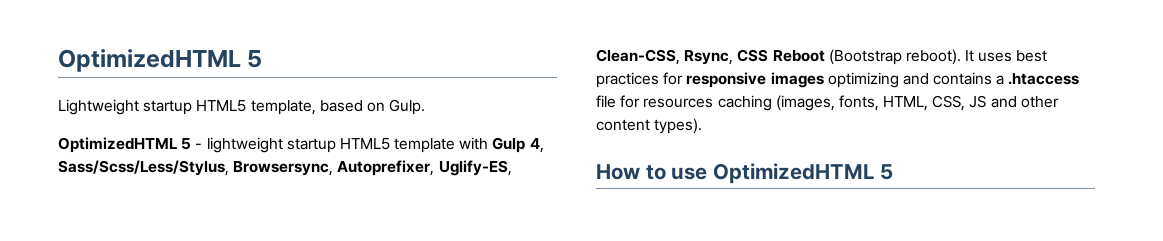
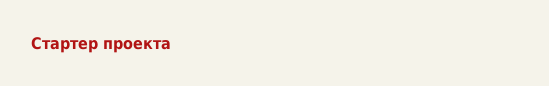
[58,49,263,72] [58,99,426,115] [58,137,544,153] [58,160,512,176] [596,49,1048,65] [596,72,1080,88] [596,95,1059,111] [596,118,703,134] [596,163,893,184] OptimizedHTML 5 // Lightweight startup HTML5 template, based on Gulp. // OptimizedHTML 5 - lightweight startup HTML5 template with Gulp 4, Sass/Scss/Less/Stylus, Browsersync, Autoprefixer, Uglify-ES, Clean-CSS, Rsync, CSS Reboot (Bootstrap reboot). It uses best practices for responsive images optimizing and contains a .htaccess file for resources caching (images, fonts, HTML, CSS, JS and other content types). // How to use OptimizedHTML 5 -> [31,37,171,53] Стартер проекта

